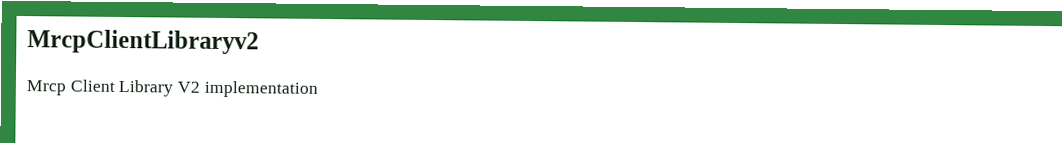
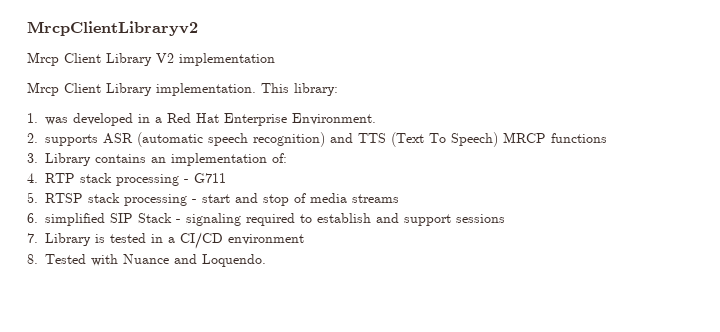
(318, 89) none -> [27,82,338,96] [27,113,377,126] [27,132,608,147] [27,153,288,166] [27,173,227,186] [27,192,400,206] [27,213,506,226] [27,232,305,249] [27,254,267,267] // Mrcp Client Library implementation. This library: // 1. was developed in a Red Hat Enterprise Environment. // 2. supports ASR (automatic speech recognition) and TTS (Text To Speech) MRCP functions // 3. Library contains an implementation of: // 4. RTP stack processing - G711 // 5. RTSP stack processing - start and stop of media streams // 6. simplified SIP Stack - signaling required to establish and support sessions // 7. Library is tested in a CI/CD environment // 8. Tested with Nuance and Loquendo.

